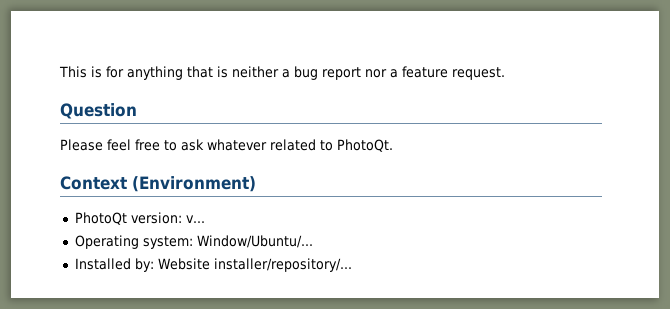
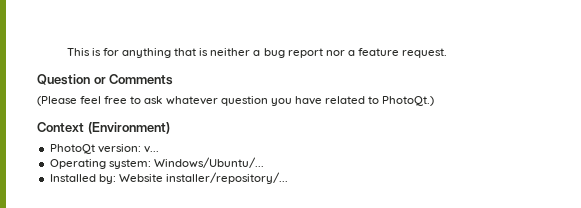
[60,139,103,151] // Please -> [93,74,174,85] [37,96,77,106] or Comments // (Please
(267, 145) none -> [220,96,322,106] question you have
[337,139,393,152] PhotoQt. -> [382,96,435,106] PhotoQt.)
[196,235,313,248] Window/Ubuntu/... -> [153,157,264,168] Windows/Ubuntu/...

